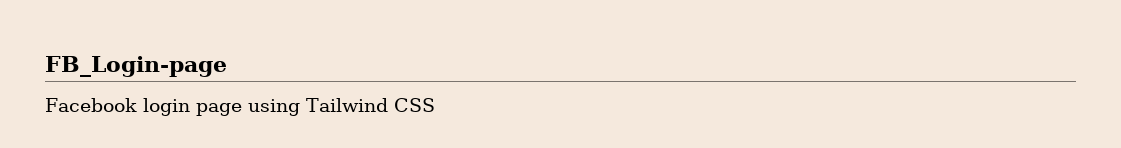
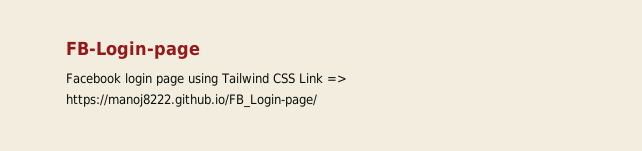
[45,56,227,77] FB_Login-page -> [66,41,200,59] FB-Login-page
(435, 105) none -> [298,73,347,83] [66,94,317,108] Link => https://manoj8222.github.io/FB_Login-page/

